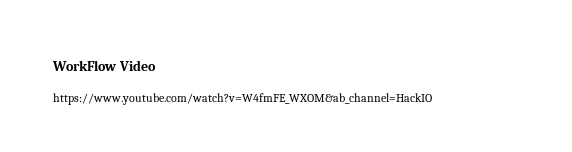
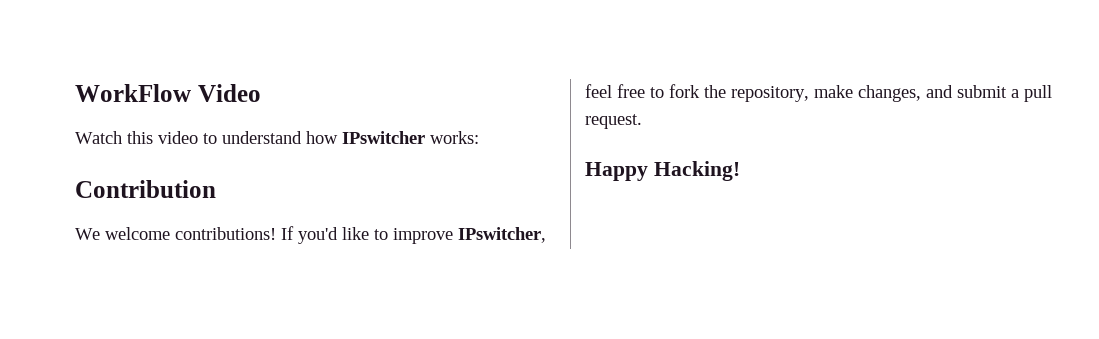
[53,93,432,105] https://www.youtube.com/watch?v=W4fmFE_WXOM&ab_channel=HackIO -> [75,131,479,144] [75,180,216,198] [75,226,546,244] [585,84,1052,102] [585,114,642,129] [585,161,740,181] Watch this video to understand how IPswitcher works: // Contribution // We welcome contributions! If you'd like to improve IPswitcher, feel free to fork the repository, make changes, and submit a pull request. // Happy Hacking!

